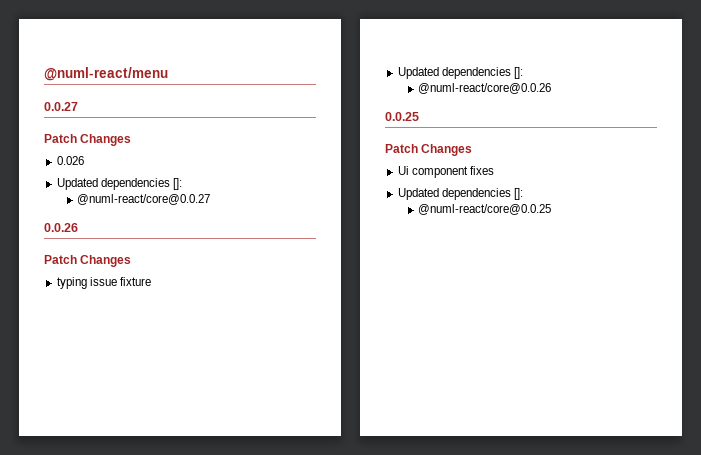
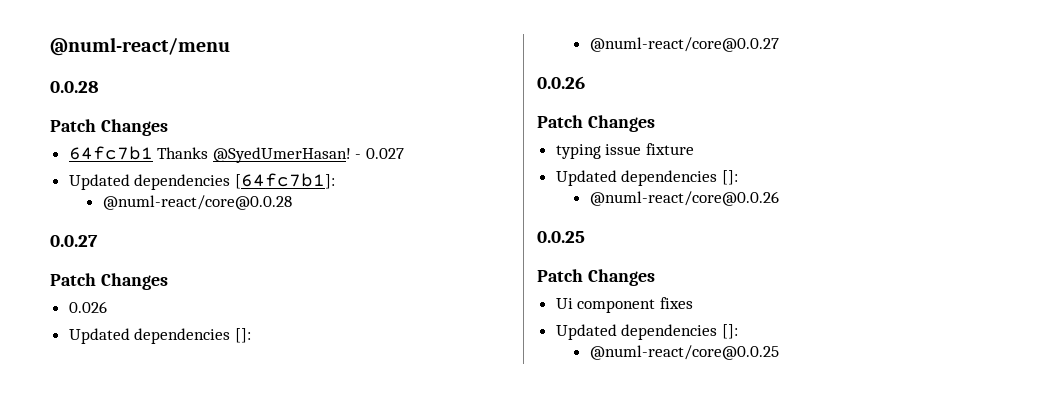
(168, 74) none -> [50,81,99,93] [50,119,168,136] [68,146,405,163] [68,173,335,190] [102,195,292,210] // 0.0.28 // Patch Changes // 64fc7b1 Thanks @SyedUmerHasan! - 0.027 // Updated dependencies [64fc7b1]: // @numl-react/core@0.0.28

